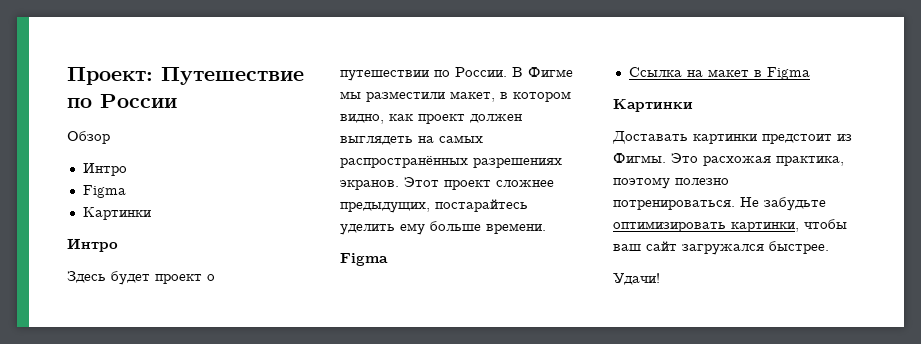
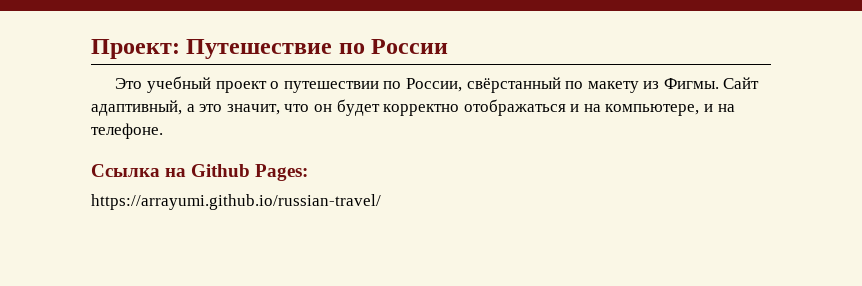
[67,131,110,144] [82,163,127,176] [82,185,126,198] [82,207,151,220] [67,238,118,252] [67,271,215,285] [340,67,573,81] [340,91,571,102] [340,114,522,124] [340,135,483,145] [340,156,562,168] [340,177,554,190] [340,199,528,213] [340,221,546,235] [340,253,388,266] [628,67,810,80] [613,99,693,112] [612,131,852,144] [613,153,844,166] [613,177,729,189] [613,197,826,211] [613,219,847,232] [613,241,829,255] [613,273,660,285] Обзор // Интро // Figma // Картинки // Интро // Здесь будет проект о путешествии по России. В Фигме мы разместили макет, в котором видно, как проект должен выглядеть на самых распространённых разрешениях экранов. Этот проект сложнее предыдущих, постарайтесь уделить ему больше времени. // Figma // Ссылка на макет в Figma // Картинки // Доставать картинки предстоит из Фигмы. Это расхожая практика, поэтому полезно потренироваться. Не забудьте оптимизировать картинки, чтобы ваш сайт загружался быстрее. // Удачи! -> [115,76,760,93] [91,99,735,116] [91,123,163,139] [91,164,309,181] [91,194,381,210] Это учебный проект о путешествии по России, свёрстанный по макету из Фигмы. Сайт адаптивный, а это значит, что он будет корректно отображаться и на компьютере, и на телефоне. // Ссылка на Github Pages: // https://arrayumi.github.io/russian-travel/

